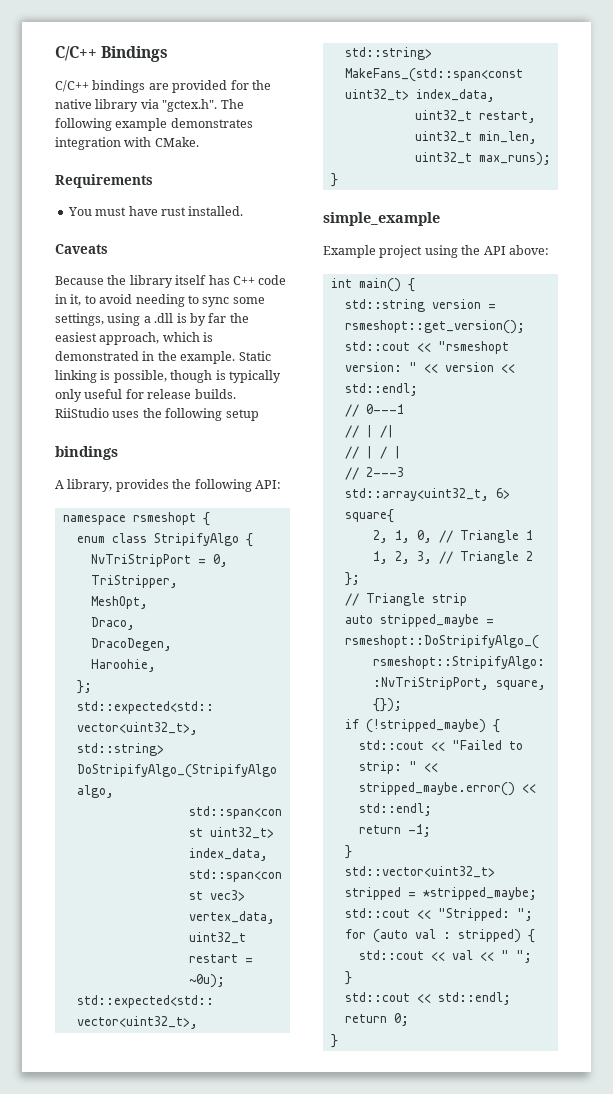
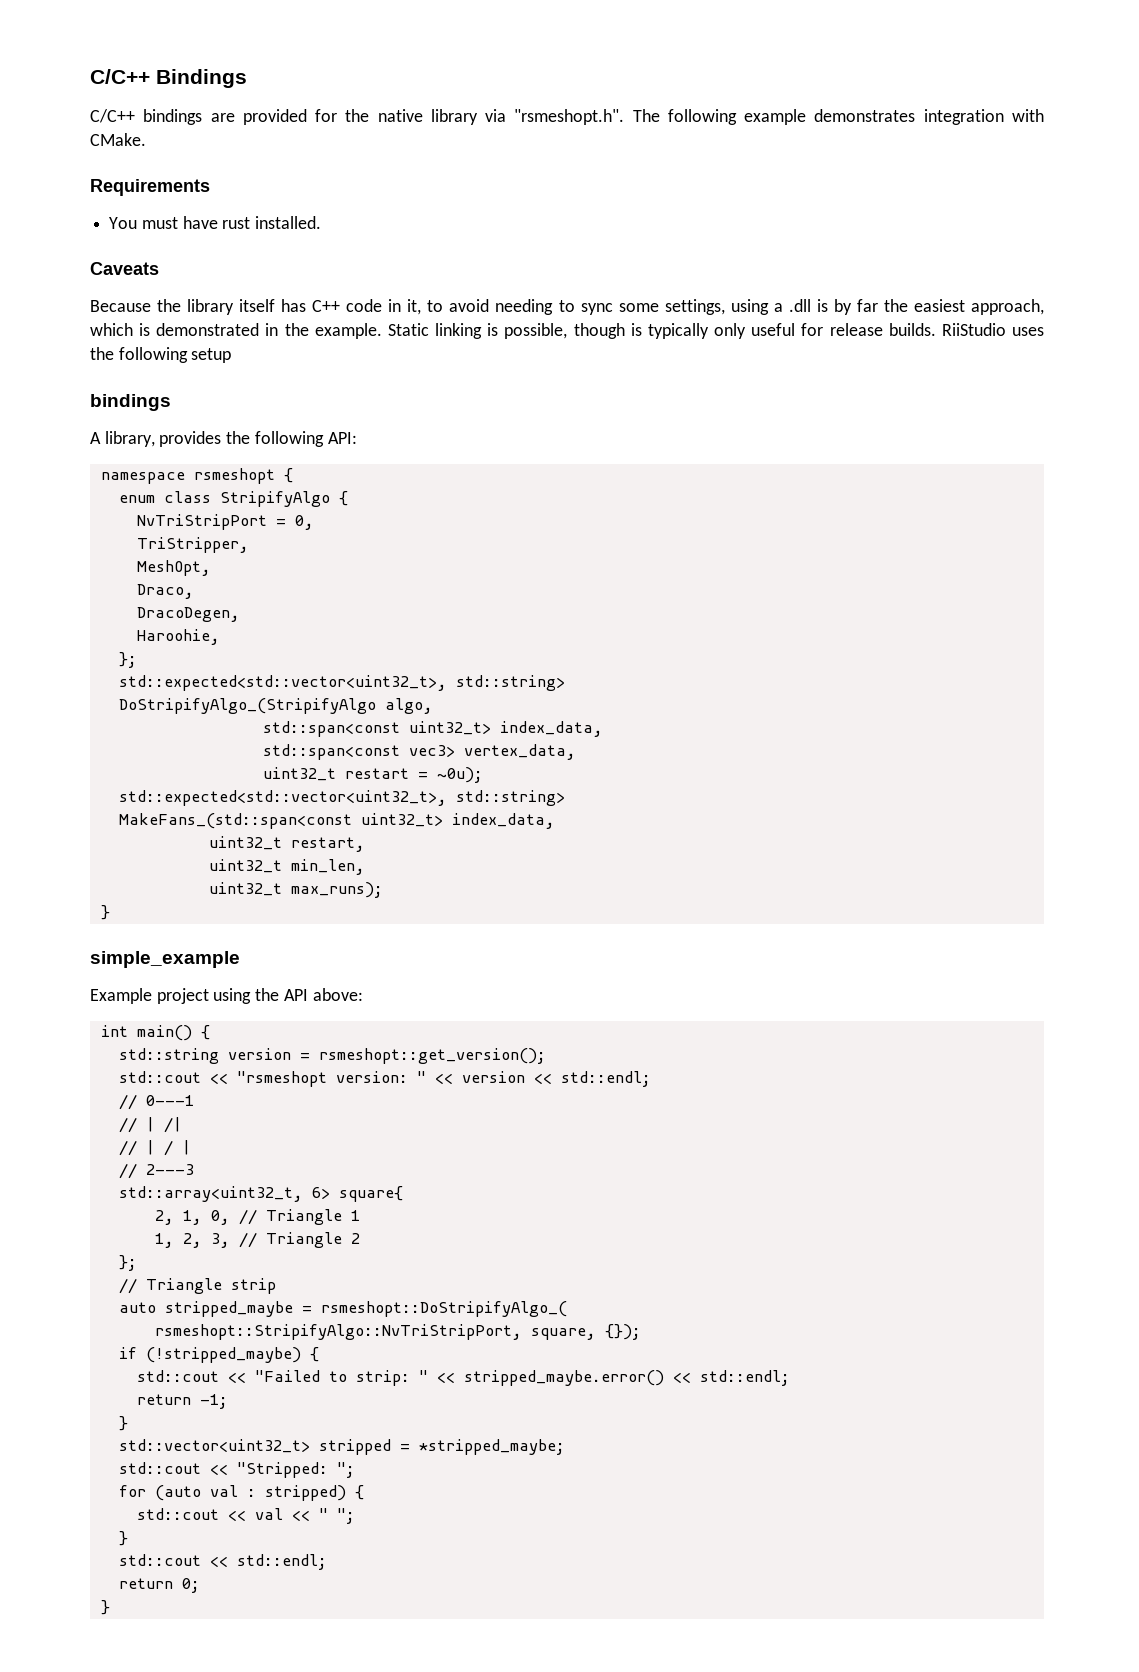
[162,99,218,112] "gctex.h". -> [514,109,625,125] "rsmeshopt.h".

